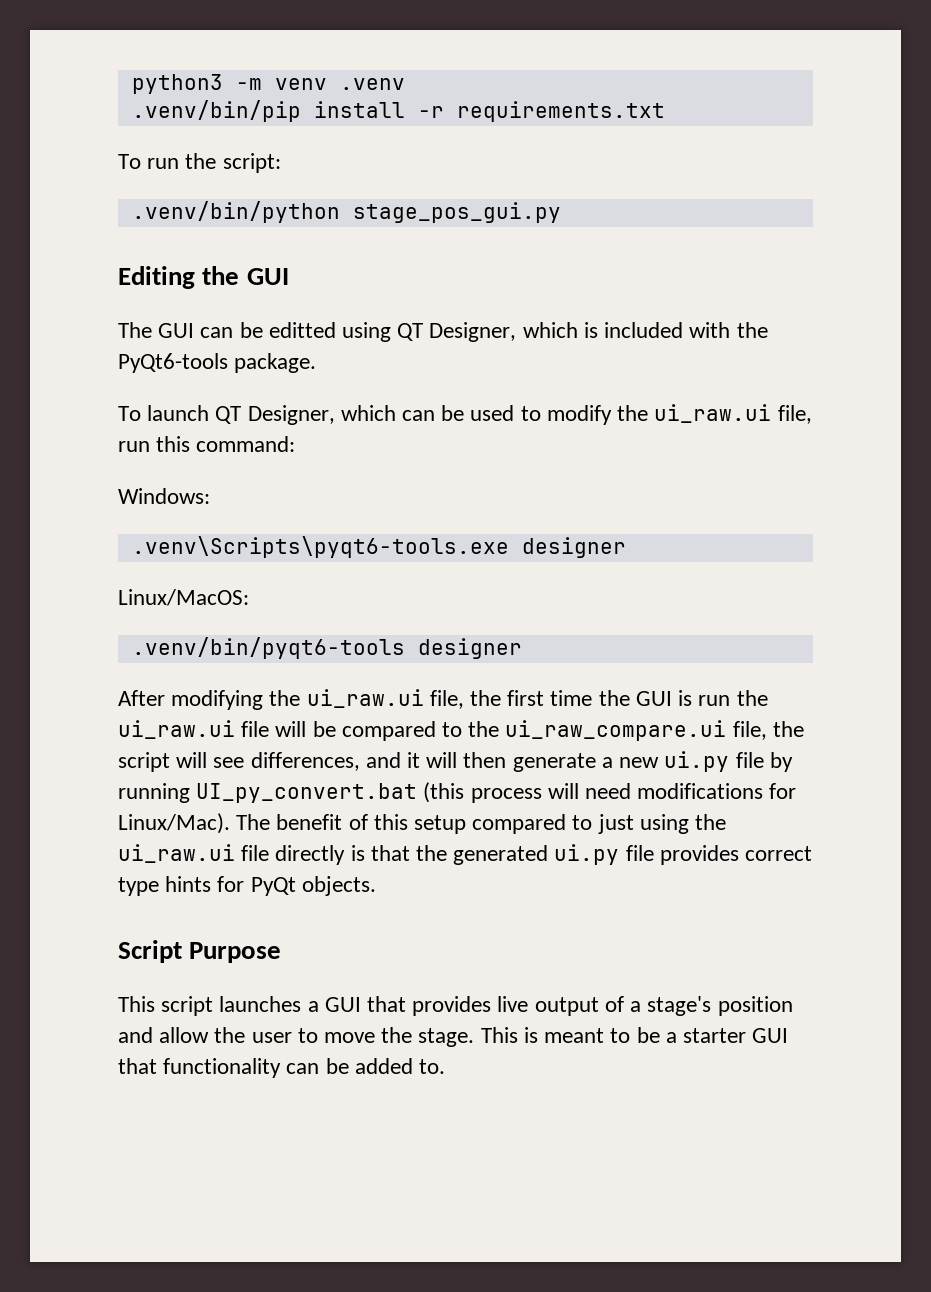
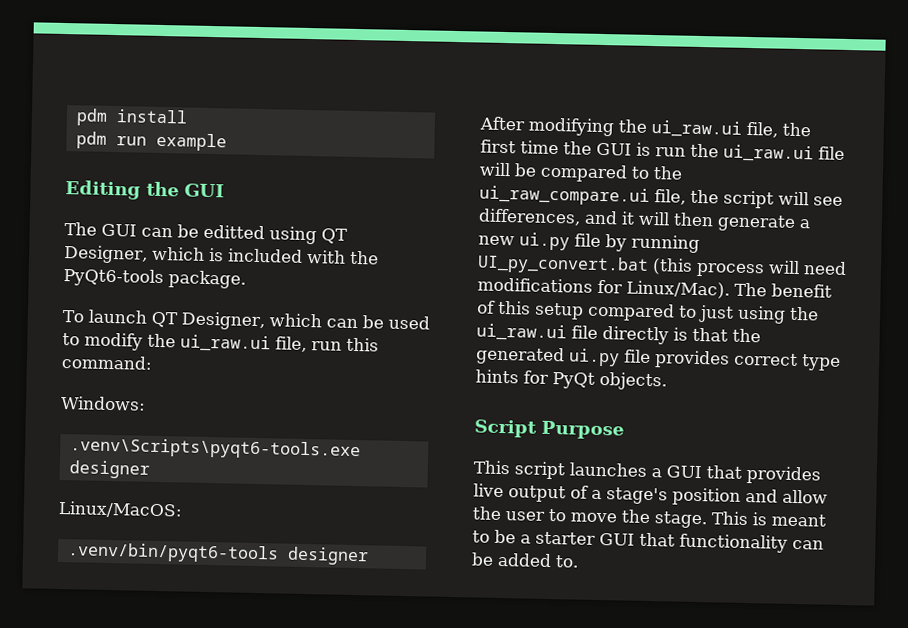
[131,74,405,94] [131,100,665,122] [118,153,281,173] [131,201,561,223] python3 -m venv .venv // .venv/bin/pip install -r requirements.txt // To run the script: // .venv/bin/python stage_pos_gui.py -> [75,108,188,126] [75,131,227,152] pdm install // pdm run example

